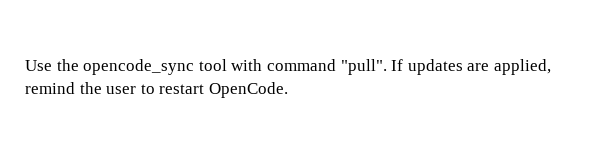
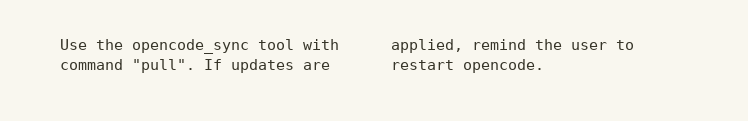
[208,82,288,98] OpenCode. -> [463,59,544,73] opencode.

